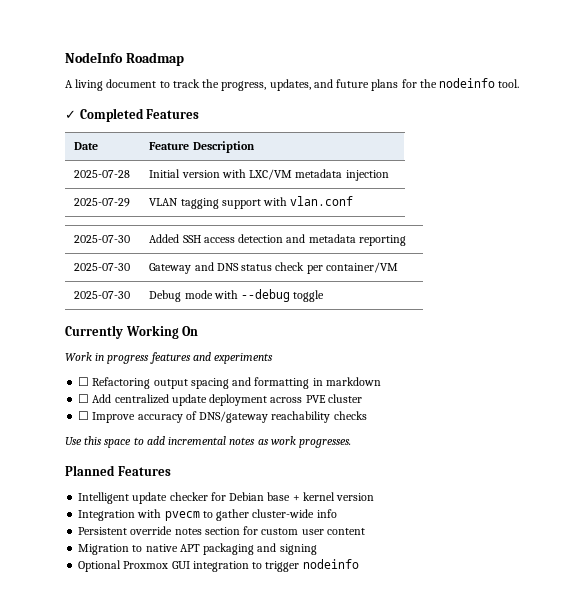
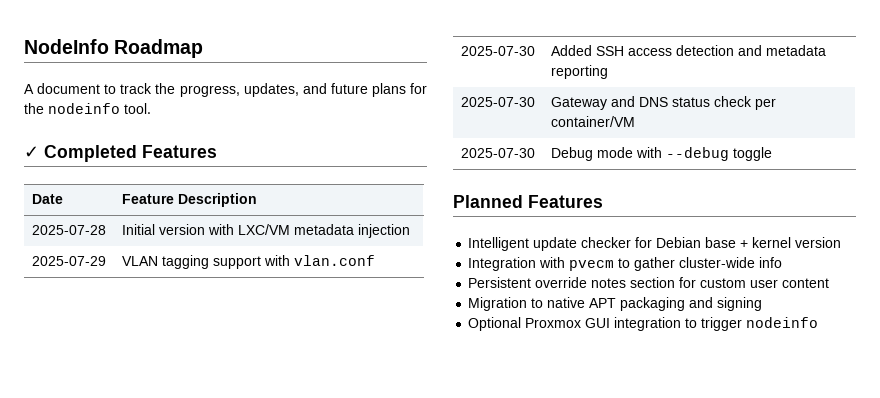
[75,79,104,91] living -> (34, 89) none
[65,325,199,339] [65,352,274,364] [78,377,381,389] [78,394,362,406] [78,411,367,423] [65,436,352,448] // Currently Working On // Work in progress features and experiments // ☐ Refactoring output spacing and formatting in markdown // ☐ Add centralized update deployment across PVE cluster // ☐ Improve accuracy of DNS/gateway reachability checks // Use this space to add incremental notes as work progresses. -> (772, 154) none

